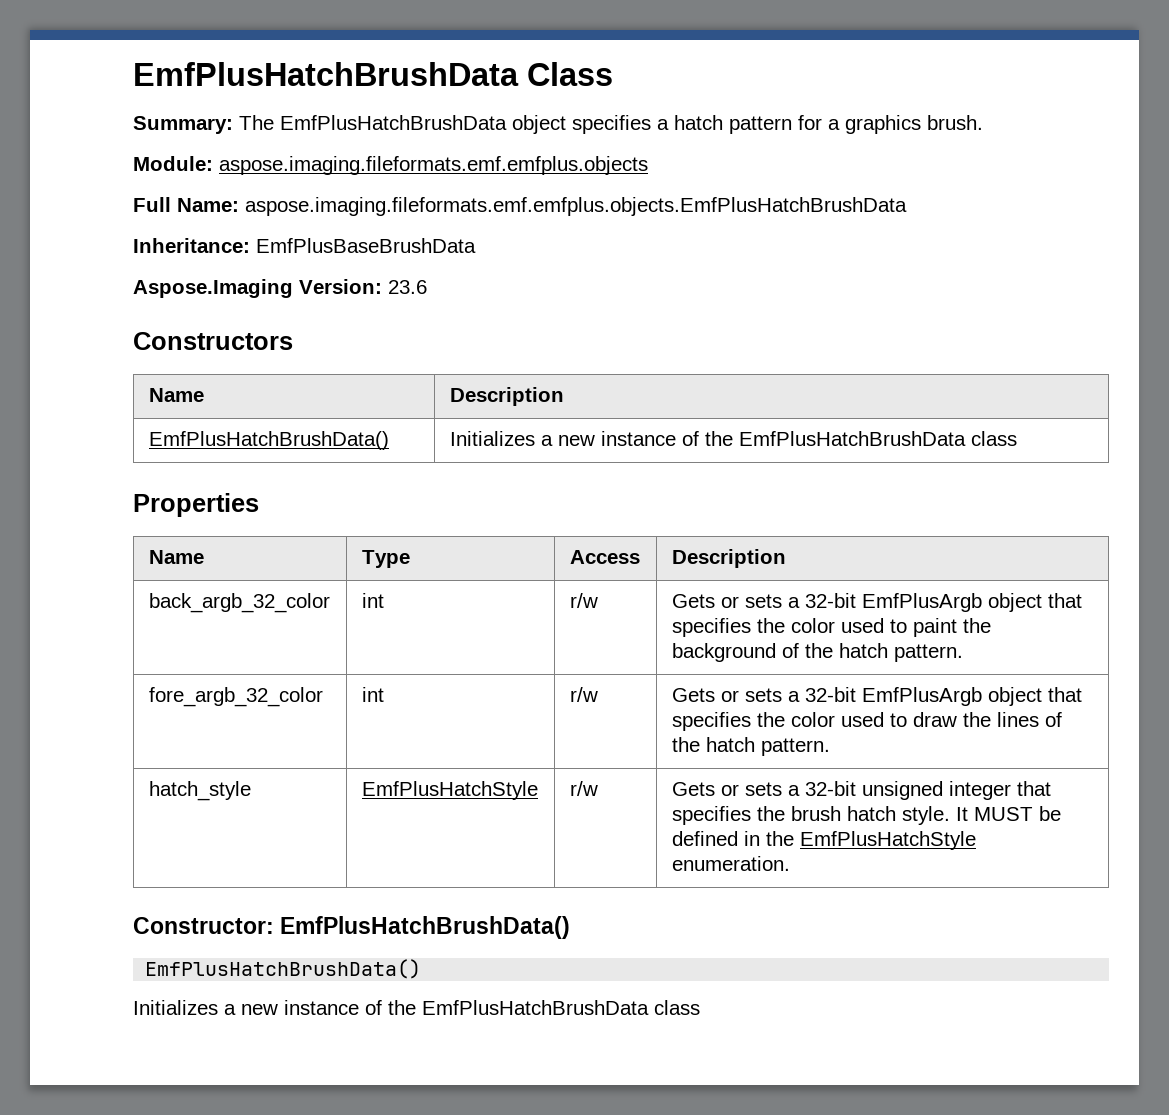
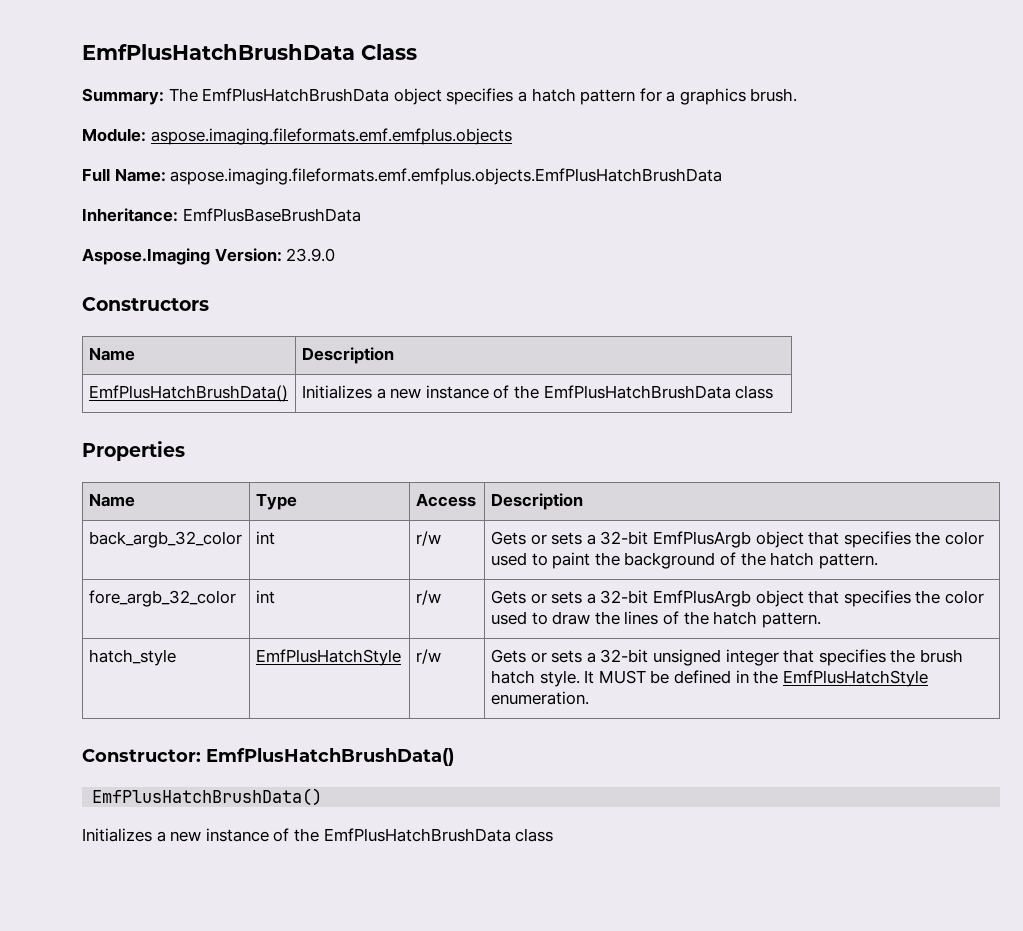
[388,280,427,294] 23.6 -> [286,248,336,262] 23.9.0

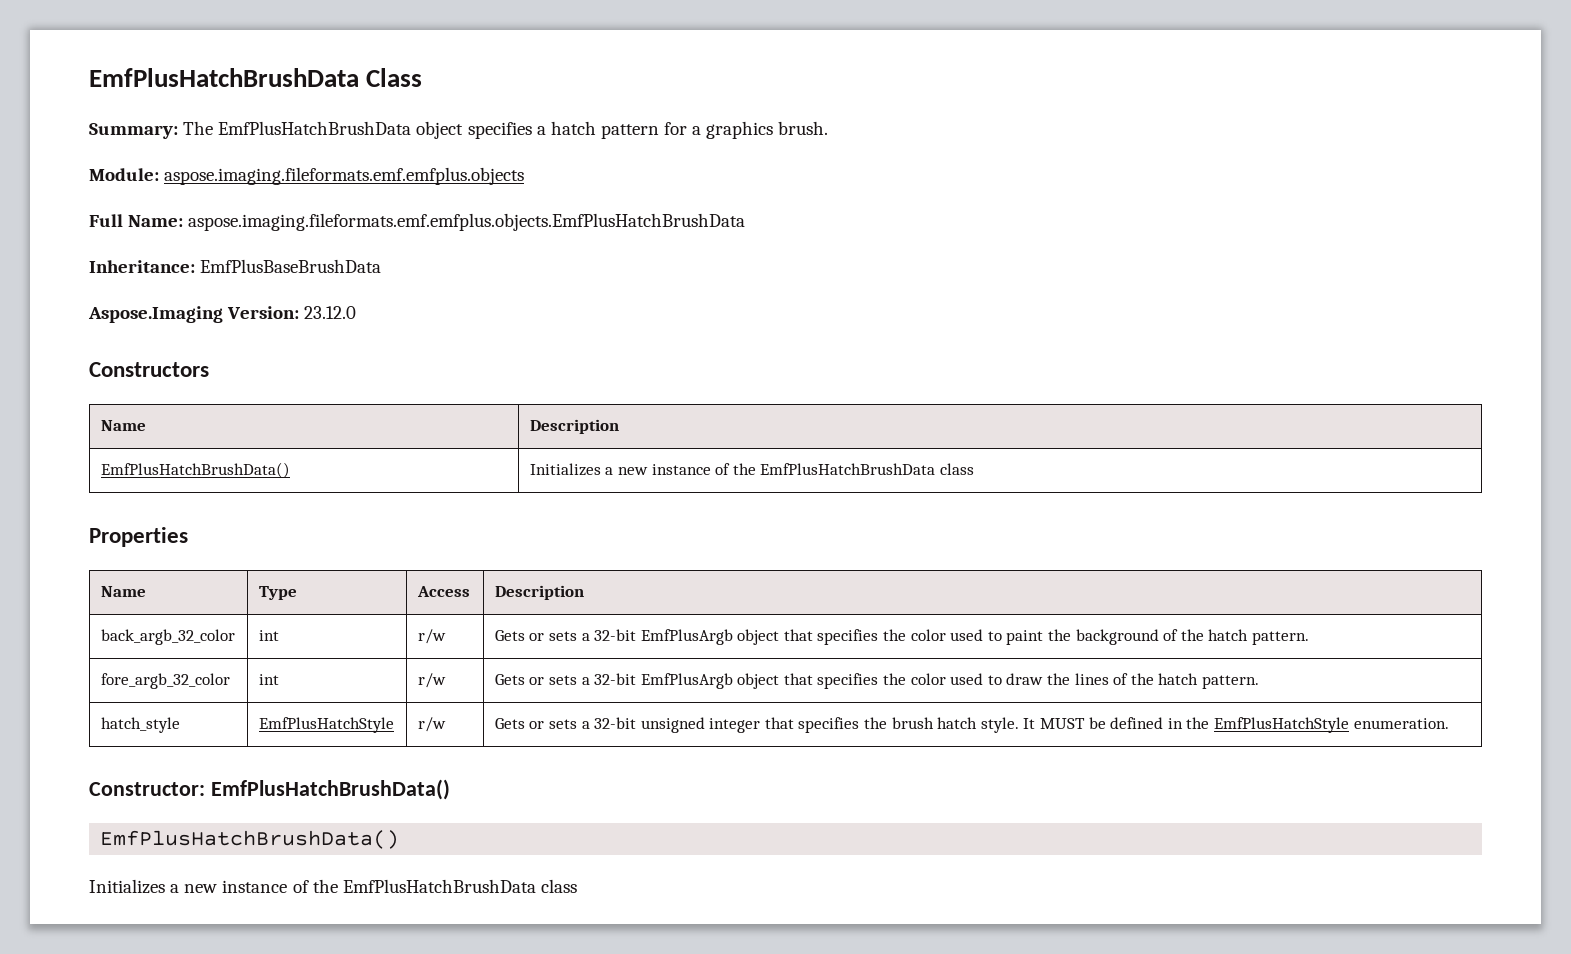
[286,248,336,262] 23.9.0 -> [304,306,357,319] 23.12.0

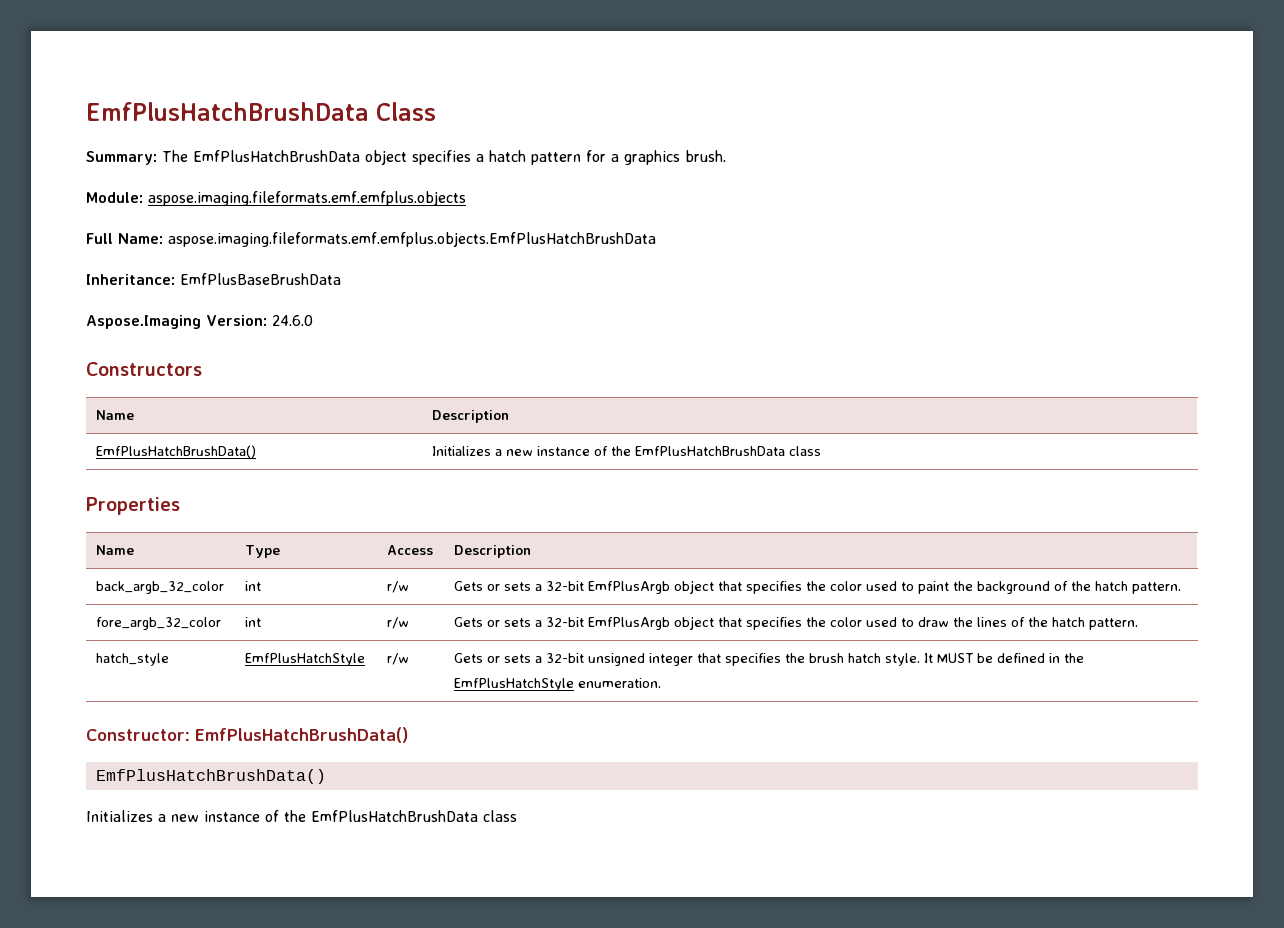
[304,306,357,319] 23.12.0 -> [272,315,313,326] 24.6.0

